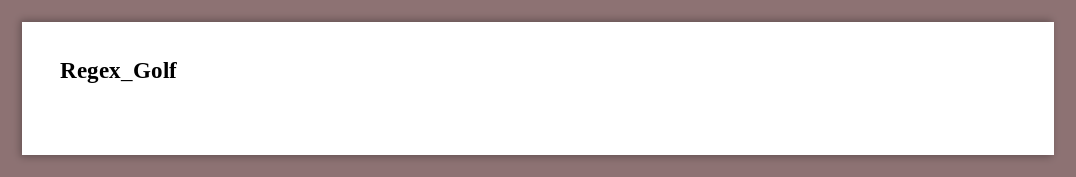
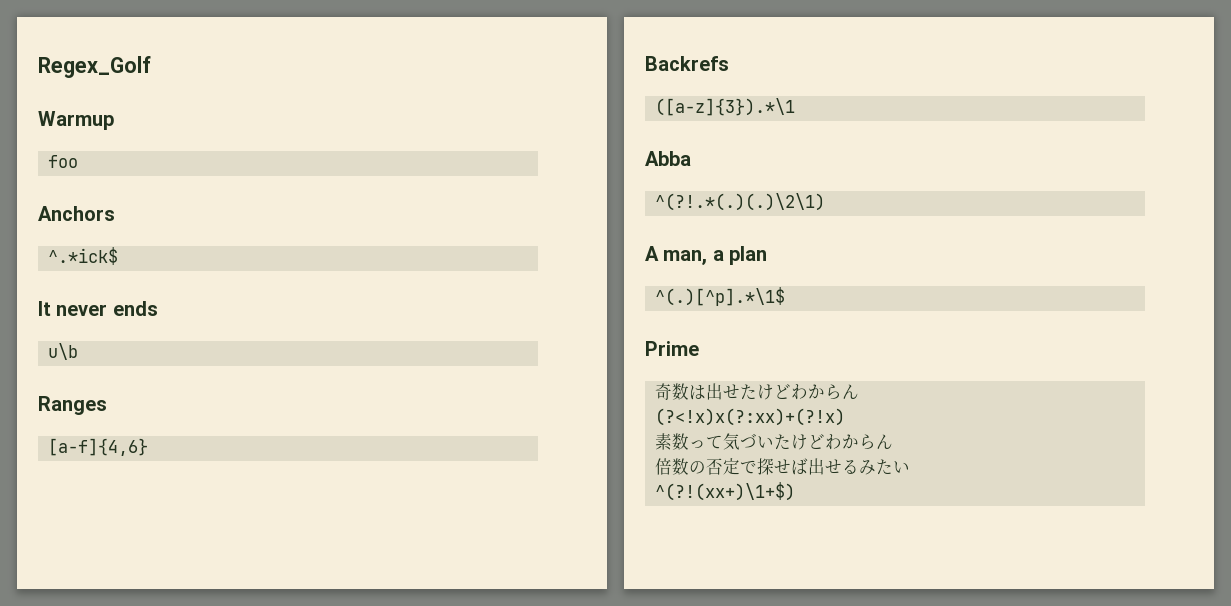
(177, 72) none -> [38,111,114,130] [48,155,79,168] [38,206,115,221] [48,247,119,265] [38,301,158,316] [48,343,79,360] [38,396,107,415] [48,438,149,456] [645,56,729,71] [655,98,796,116] [645,151,691,166] [655,193,826,211] [645,246,768,265] [655,287,786,306] [645,341,699,356] [655,383,860,400] [655,408,846,426] [655,433,894,450] [655,458,911,475] [655,482,796,501] // Warmup // foo // Anchors // ^.*ick$ // It never ends // u\b // Ranges // [a-f]{4,6} // Backrefs // ([a-z]{3}).*\1 // Abba // ^(?!.*(.)(.)\2\1) // A man, a plan // ^(.)[^p].*\1$ // Prime // 奇数は出せたけどわからん // (?<!x)x(?:xx)+(?!x) // 素数って気づいたけどわからん // 倍数の否定で探せば出せるみたい // ^(?!(xx+)\1+$)

